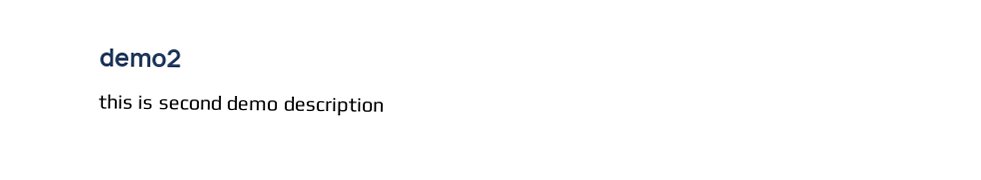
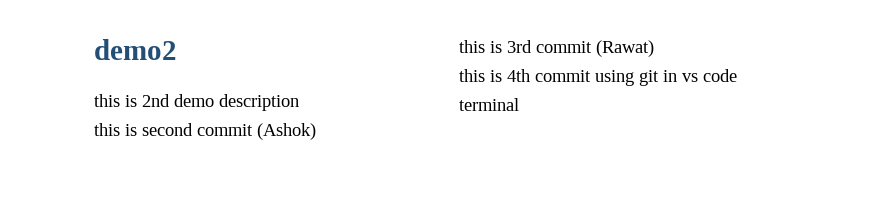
[157,95,222,111] second -> [142,94,170,107] 2nd
(384, 106) none -> [94,123,316,140] [459,40,654,57] [459,69,737,86] [459,98,519,111] // this is second commit (Ashok) // this is 3rd commit (Rawat) // this is 4th commit using git in vs code terminal

